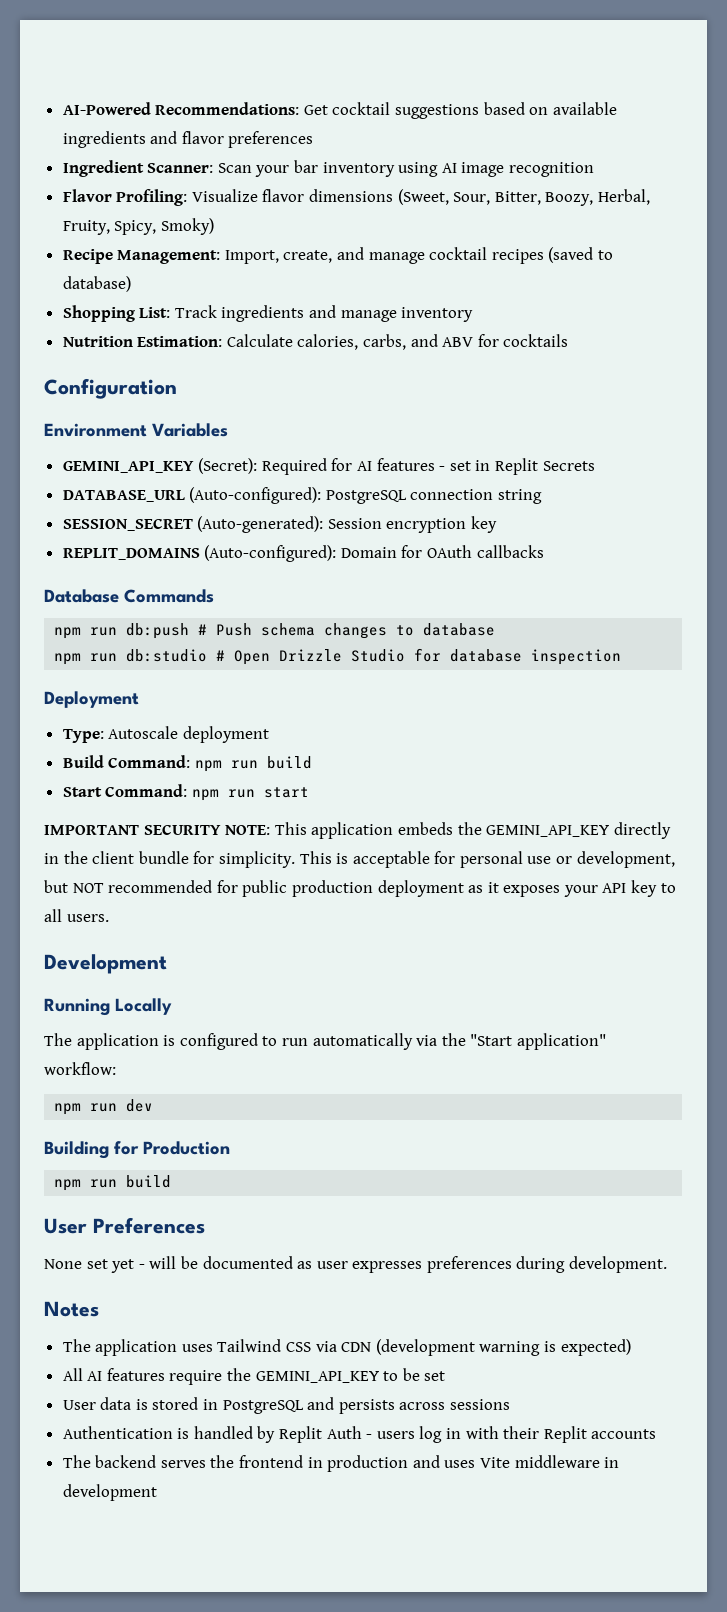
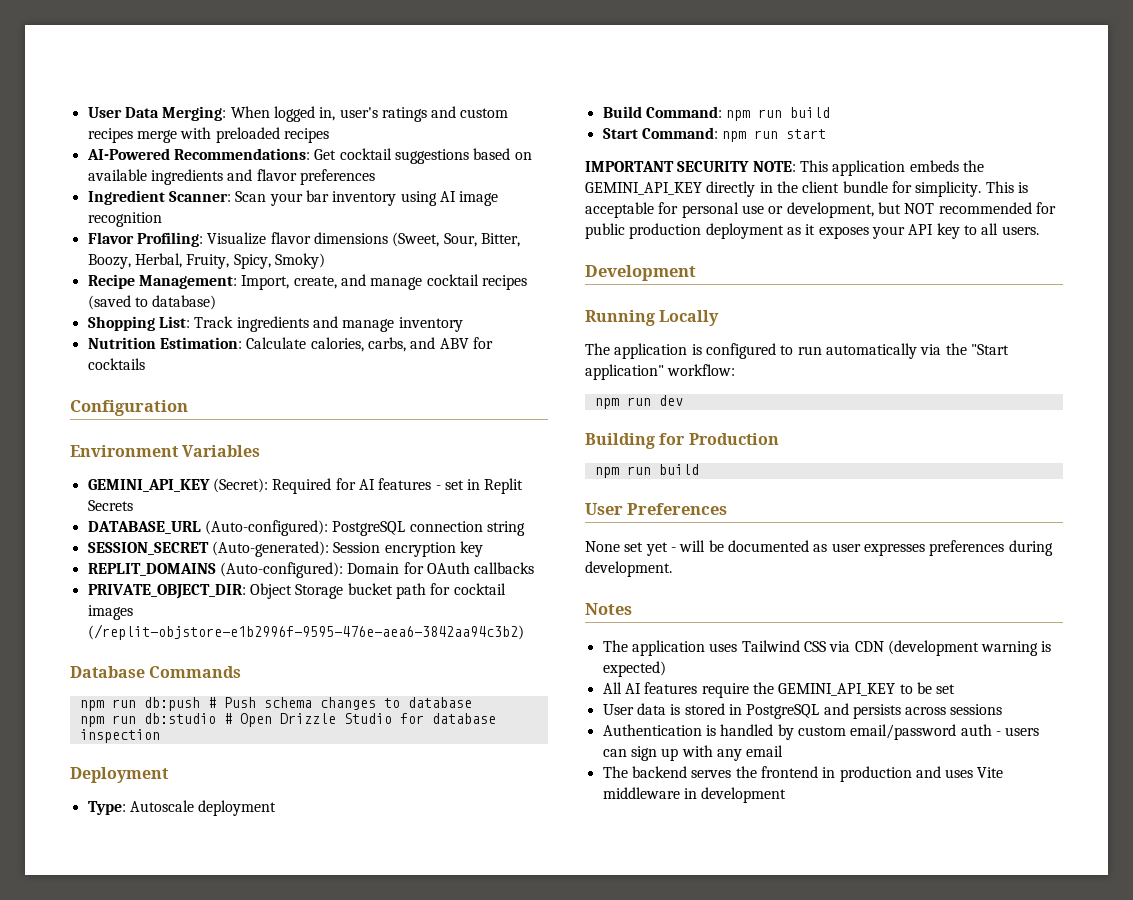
(62, 108) none -> [87,106,509,122] [87,127,329,143] User Data Merging: When logged in, user's ratings and custom recipes merge with preloaded recipes //
(544, 551) none -> [87,583,506,599] [87,605,133,620] [87,624,524,640] // PRIVATE_OBJECT_DIR: Object Storage bucket path for cocktail images (/replit-objstore-e1b2996f-9595-476e-aea6-3842aa94c3b2)
[279,1426,657,1443] Replit Auth - users log in with their Replit accounts -> [797,724,1040,740] [602,745,784,761] custom email/password auth - users can sign up with any email

